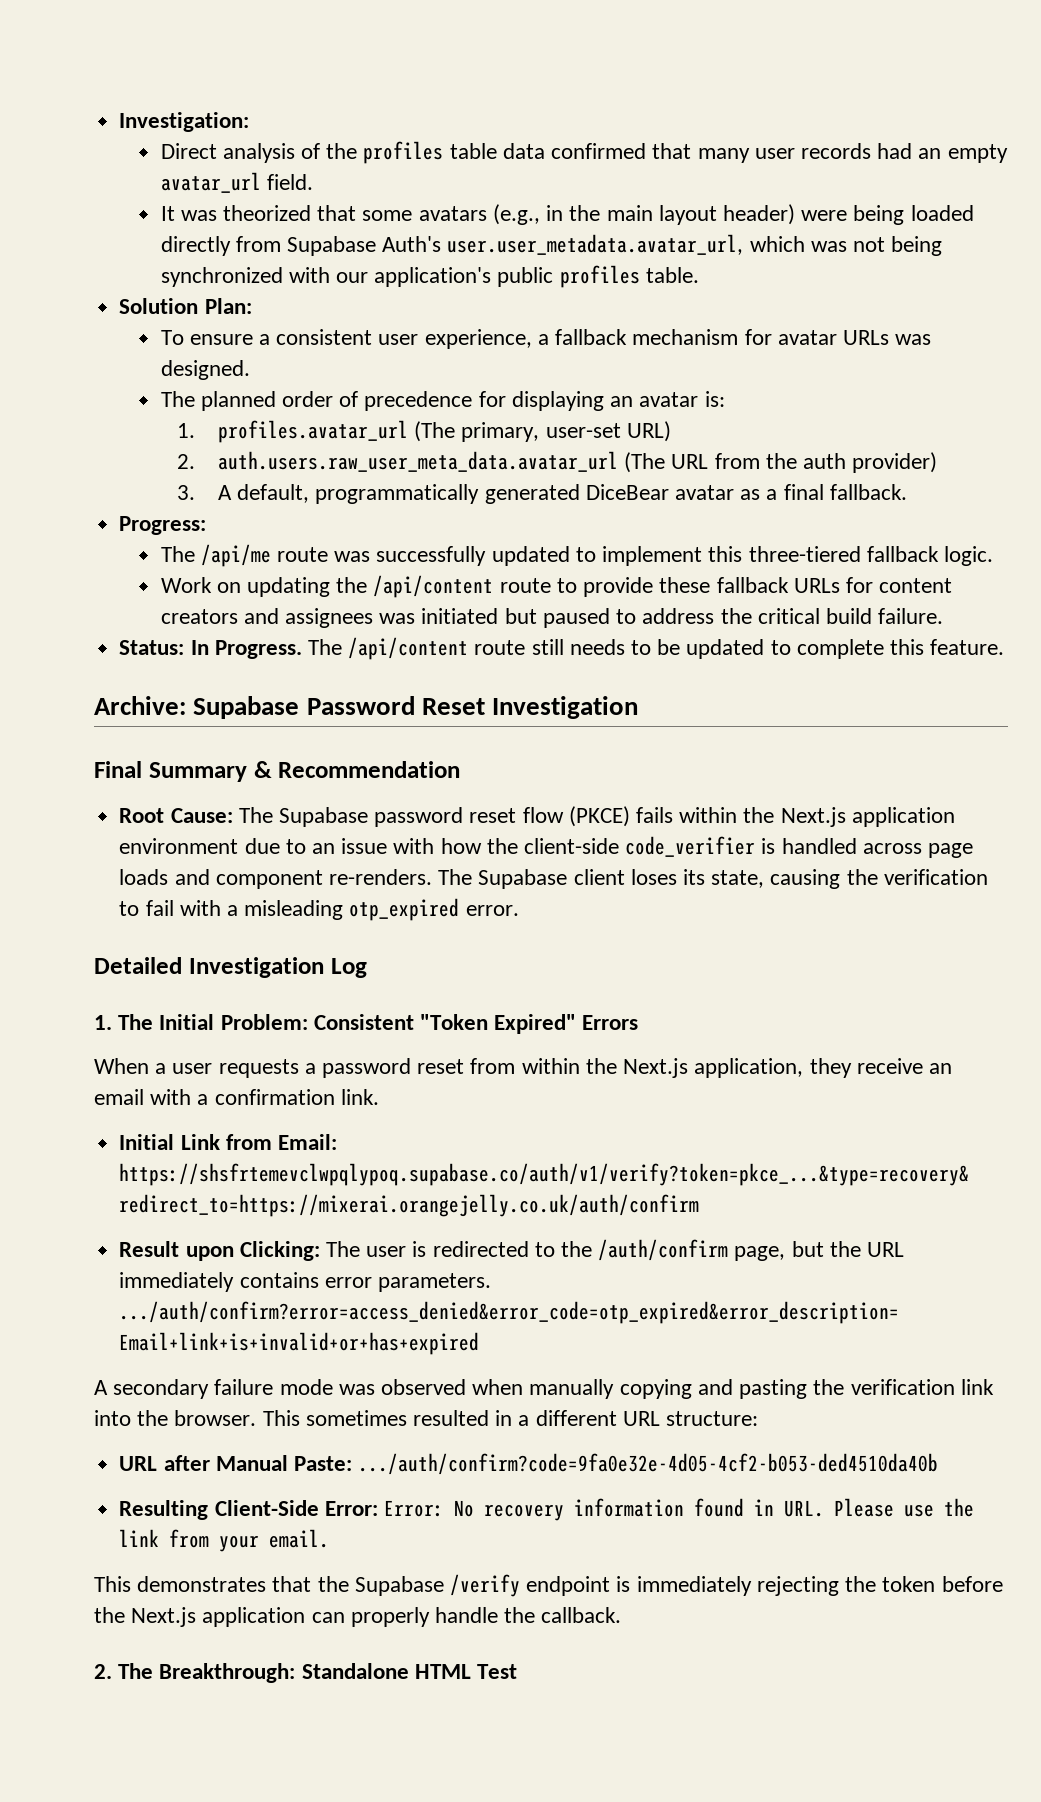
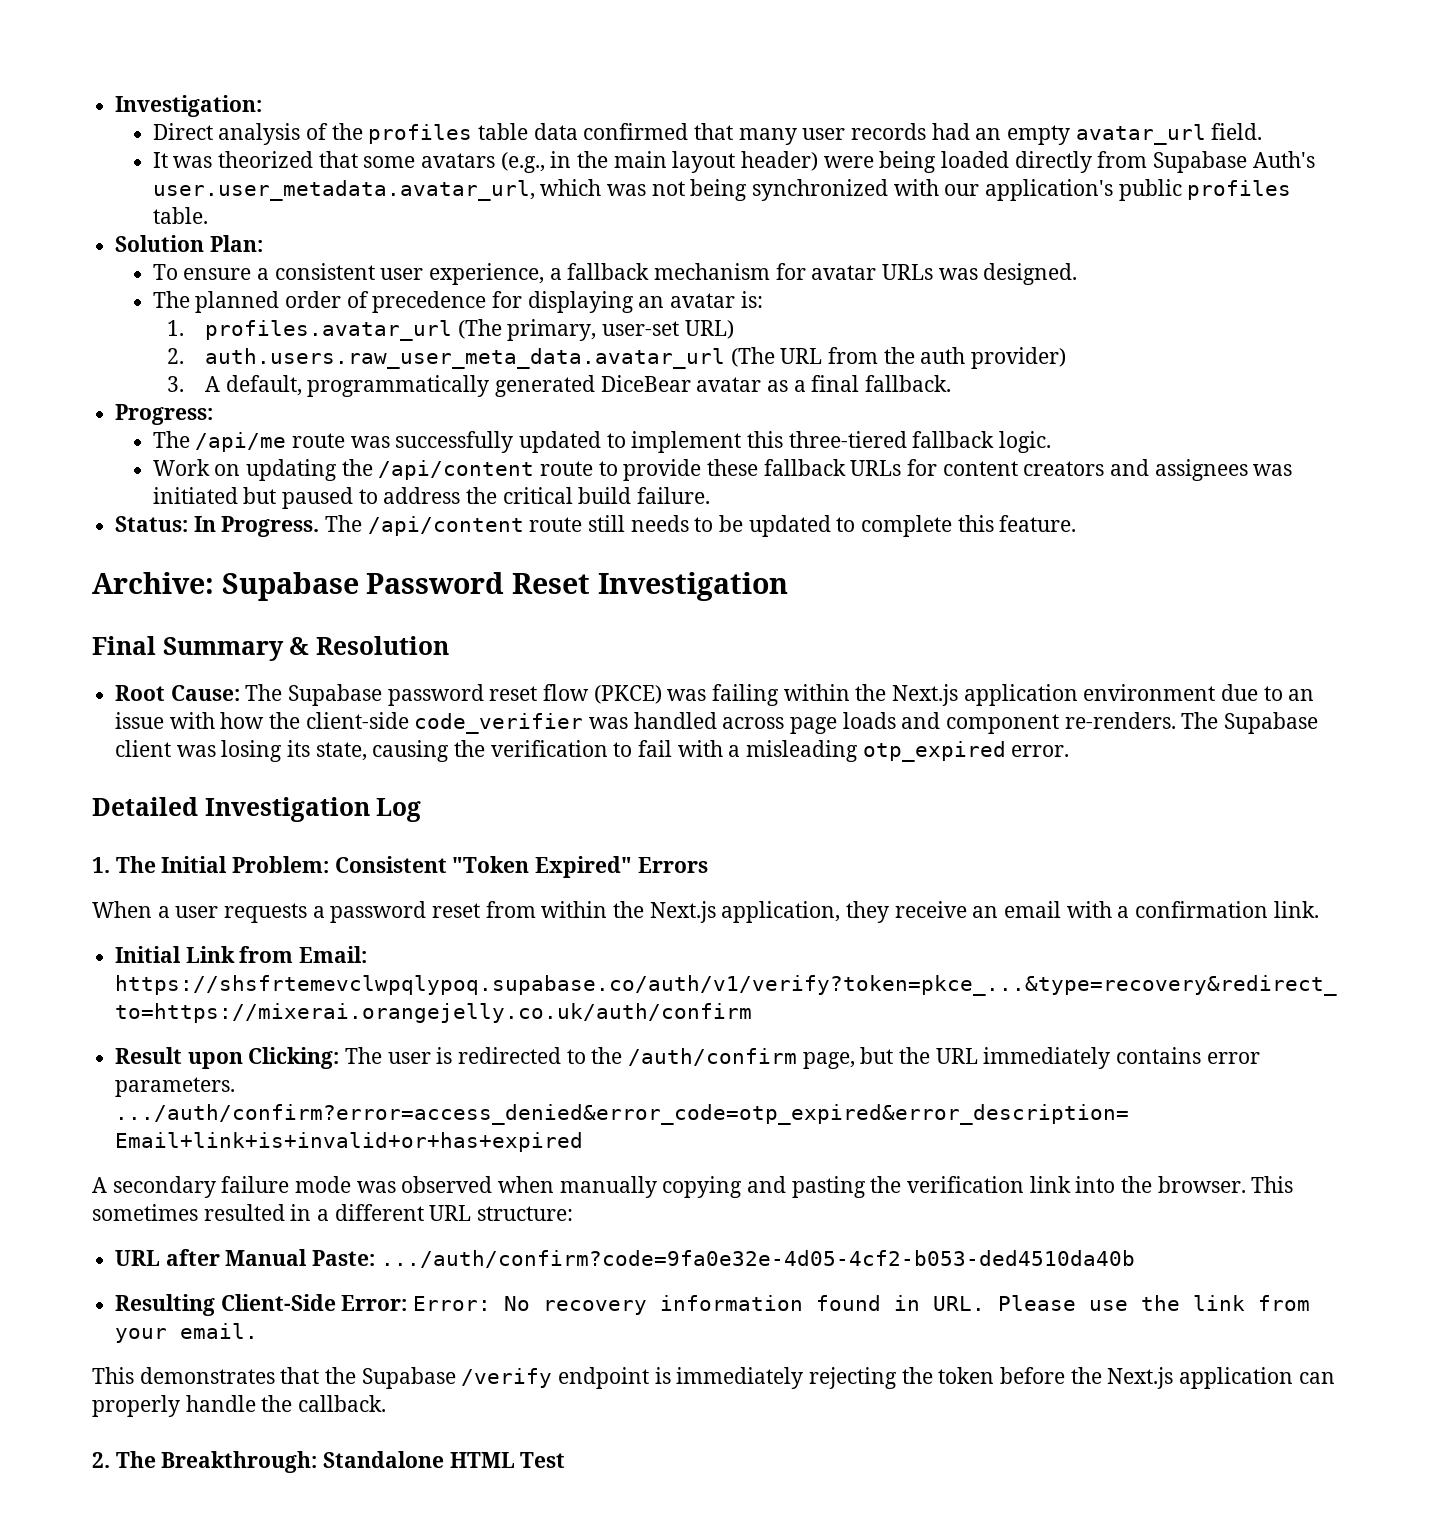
[278,761,461,778] Recommendation -> [315,636,449,655] Resolution
[635,807,673,823] fails -> [667,684,780,706] was failing
[761,838,776,854] is -> [589,717,629,729] was
[630,869,677,885] loses -> [176,740,283,762] was losing

